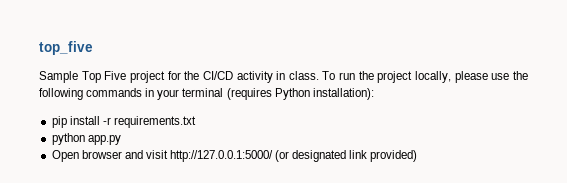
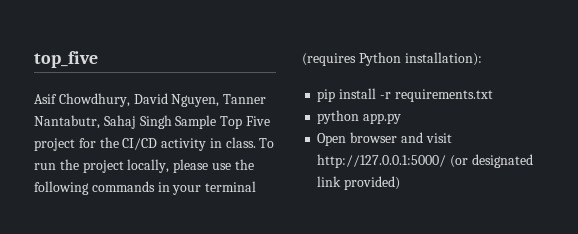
(93, 48) none -> [34,93,267,107] [34,115,172,129] Asif Chowdhury, David Nguyen, Tanner Nantabutr, Sahaj Singh

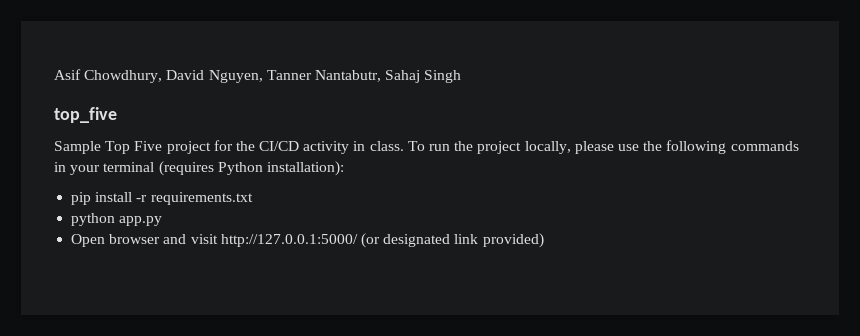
[34,51,98,68] top_five // -> (54, 74) none
(172, 122) none -> [54,107,117,123] // top_five //

